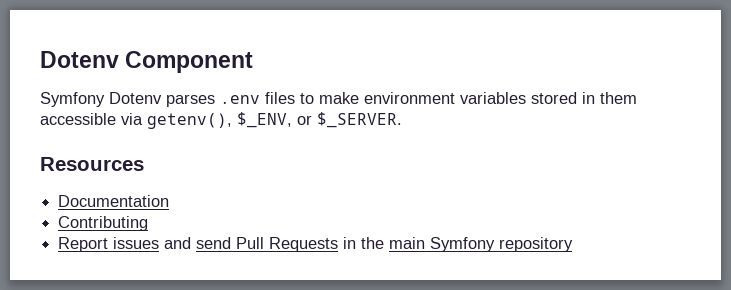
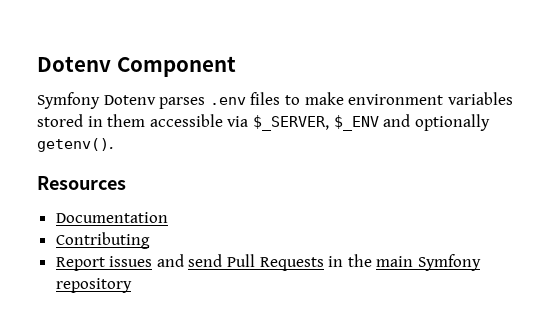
[147,112,402,129] getenv(), $_ENV, or $_SERVER. -> [252,114,490,131] [37,138,113,152] $_SERVER, $_ENV and optionally getenv().

